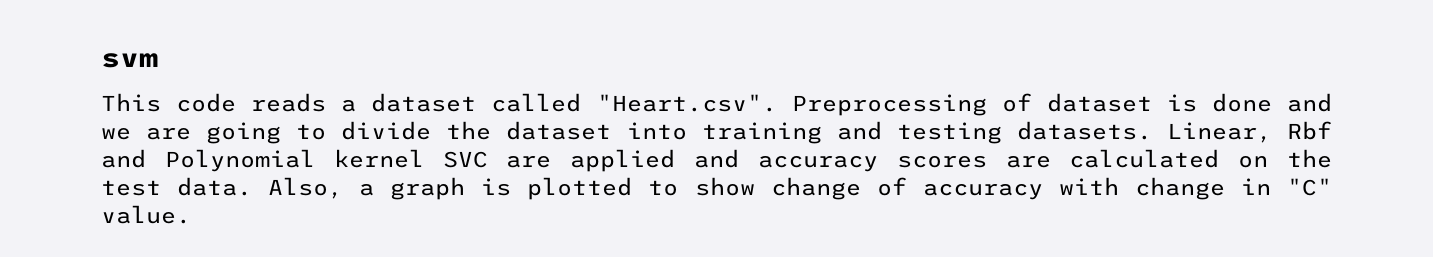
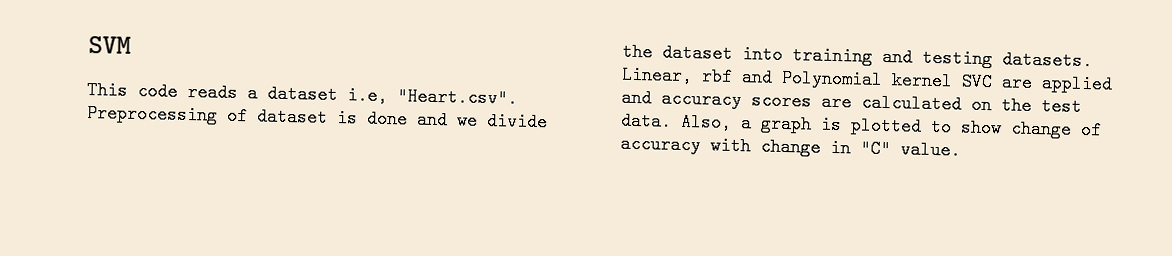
[101,53,158,68] svm -> [88,36,131,54] SVM
[491,93,582,112] called -> [347,86,388,106] i.e,
[146,122,327,144] are going to -> (478, 120) none
[1287,121,1332,140] Rbf -> [701,67,733,86] rbf

